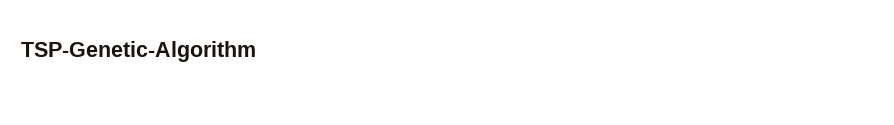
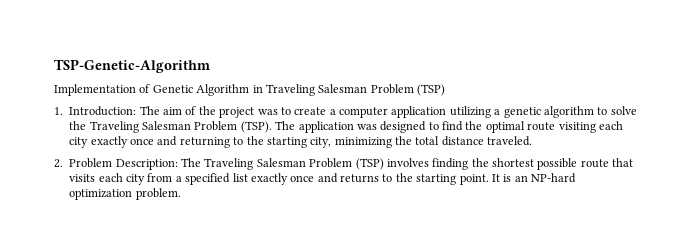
(256, 51) none -> [54,84,445,96] [54,106,637,118] [69,121,623,133] [69,136,533,148] [54,158,634,170] [69,173,576,185] [69,188,181,200] // Implementation of Genetic Algorithm in Traveling Salesman Problem (TSP) // 1. Introduction: The aim of the project was to create a computer application utilizing a genetic algorithm to solve the Traveling Salesman Problem (TSP). The application was designed to find the optimal route visiting each city exactly once and returning to the starting city, minimizing the total distance traveled. // 2. Problem Description: The Traveling Salesman Problem (TSP) involves finding the shortest possible route that visits each city from a specified list exactly once and returns to the starting point. It is an NP-hard optimization problem.

